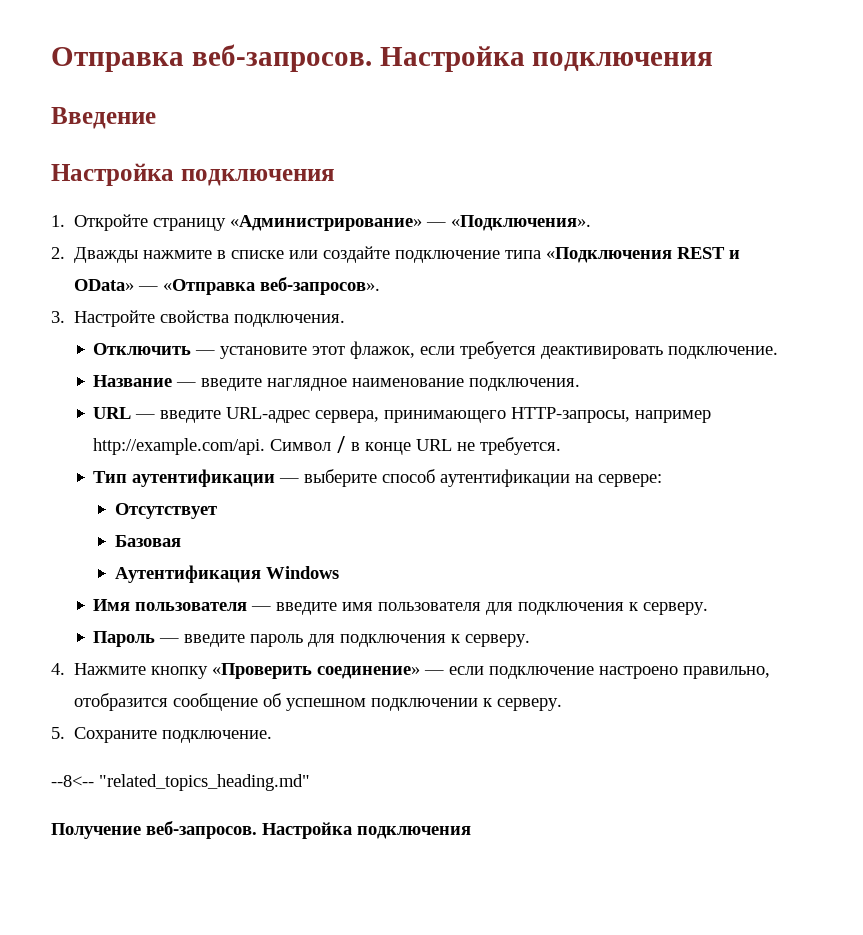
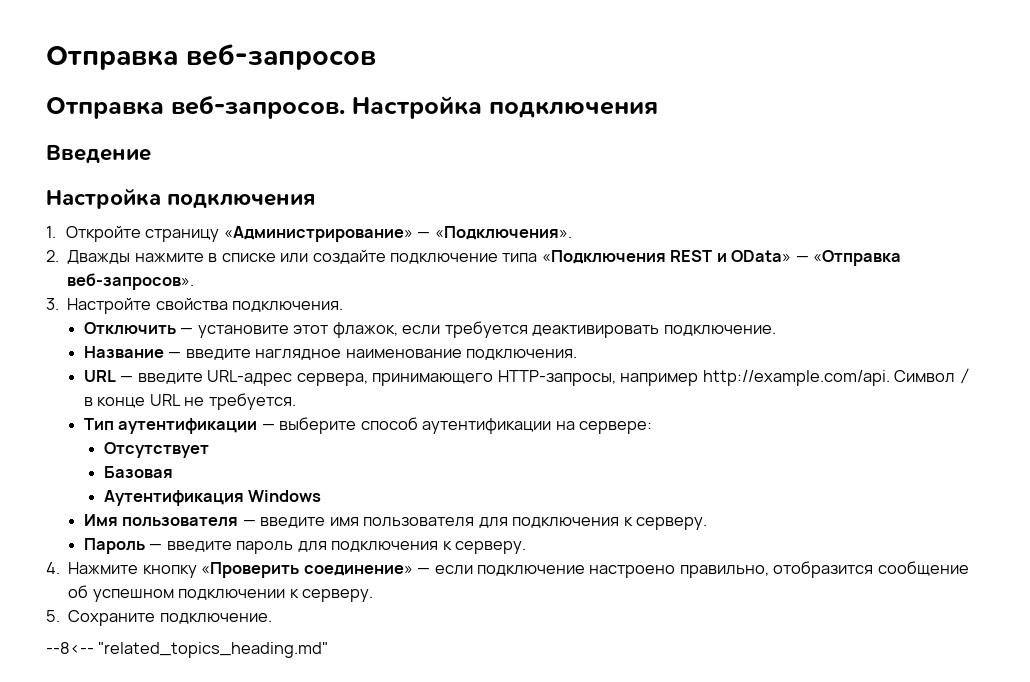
[51,47,184,72] Отправка -> [46,44,376,70] [46,97,164,119] Отправка веб-запросов // Отправка
[51,821,471,839] // Получение веб-запросов. Настройка подключения -> (329, 650) none

